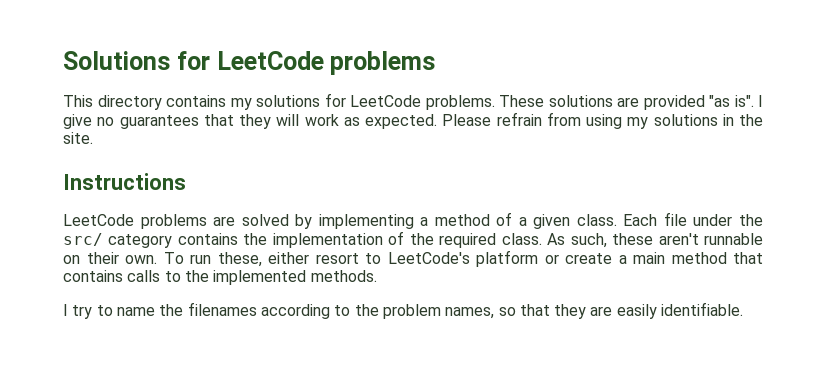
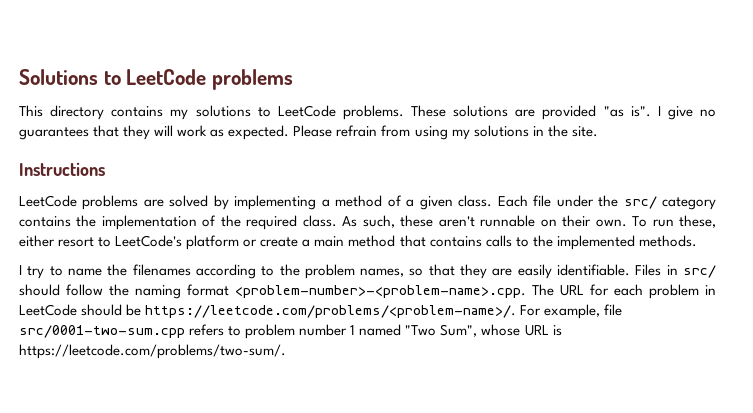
[176,51,210,70] for -> [103,71,121,85] to
[324,93,346,107] for -> [257,107,271,117] to
(744, 309) none -> [635,264,716,278] [19,284,716,299] [19,304,623,319] [19,324,562,339] [19,344,286,359] Files in src/ should follow the naming format <problem-number>-<problem-name>.cpp. The URL for each problem in LeetCode should be https://leetcode.com/problems/<problem-name>/. For example, file src/0001-two-sum.cpp refers to problem number 1 named "Two Sum", whose URL is https://leetcode.com/problems/two-sum/.

